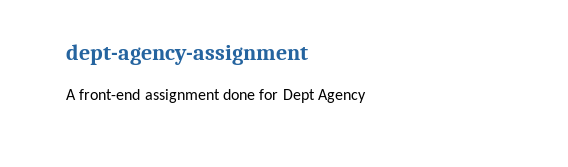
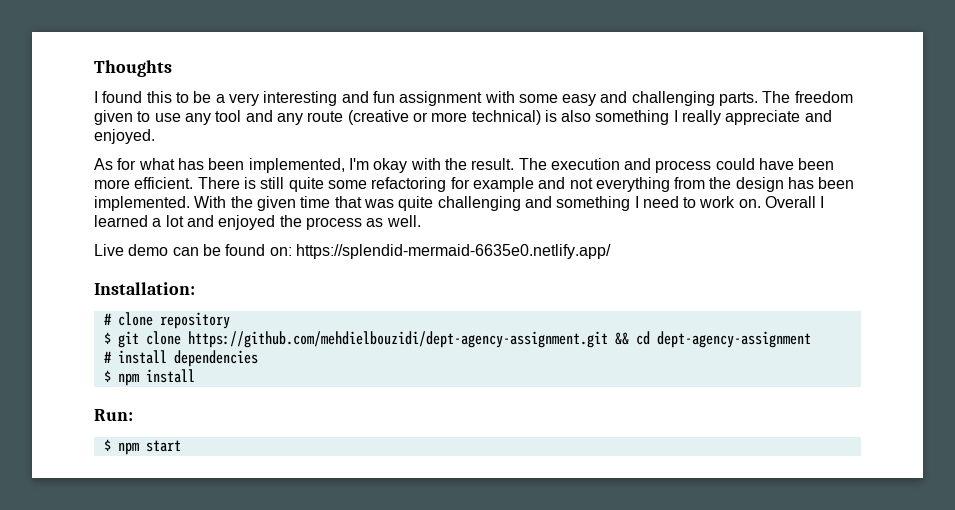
[66,44,308,65] [66,89,366,103] dept-agency-assignment // A front-end assignment done for Dept Agency -> [94,60,172,77] [94,91,853,106] [94,110,832,125] [94,129,155,144] [94,158,835,173] [94,177,855,192] [94,196,825,211] [94,215,421,230] [94,244,611,259] [94,282,195,295] [103,312,230,329] [103,331,811,348] [103,350,258,367] [103,369,195,386] [94,409,133,421] [103,439,181,455] Thoughts // I found this to be a very interesting and fun assignment with some easy and challenging parts. The freedom given to use any tool and any route (creative or more technical) is also something I really appreciate and enjoyed. // As for what has been implemented, I'm okay with the result. The execution and process could have been more efficient. There is still quite some refactoring for example and not everything from the design has been implemented. With the given time that was quite challenging and something I need to work on. Overall I learned a lot and enjoyed the process as well. // Live demo can be found on: https://splendid-mermaid-6635e0.netlify.app/ // Installation: // # clone repository // $ git clone https://github.com/mehdielbouzidi/dept-agency-assignment.git && cd dept-agency-assignment // # install dependencies // $ npm install // Run: // $ npm start

